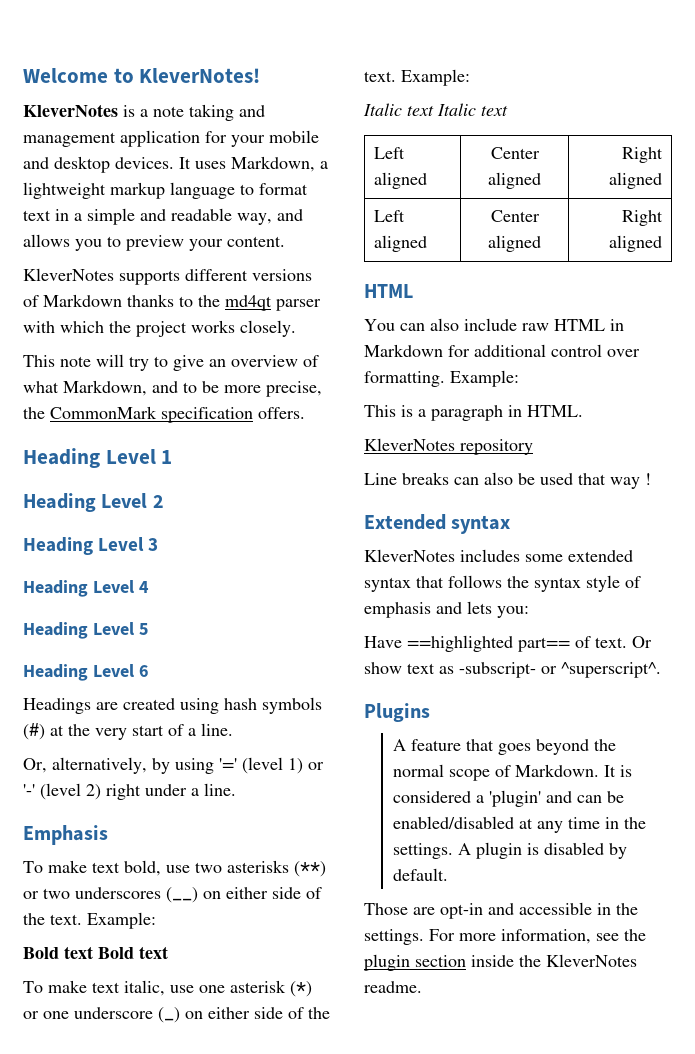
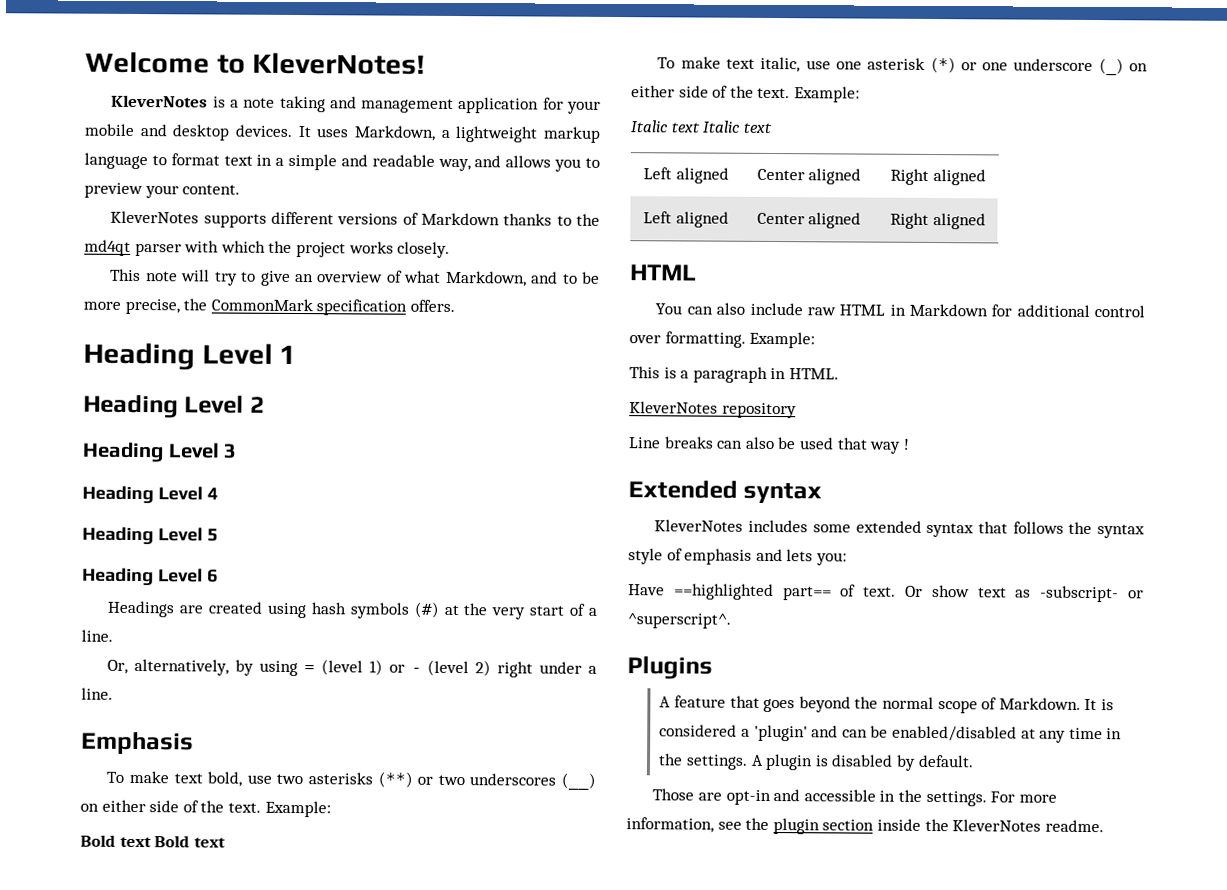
[219,758,237,770] '=' -> [303,665,315,673] =
[23,784,35,796] '-' -> [410,667,422,673] -

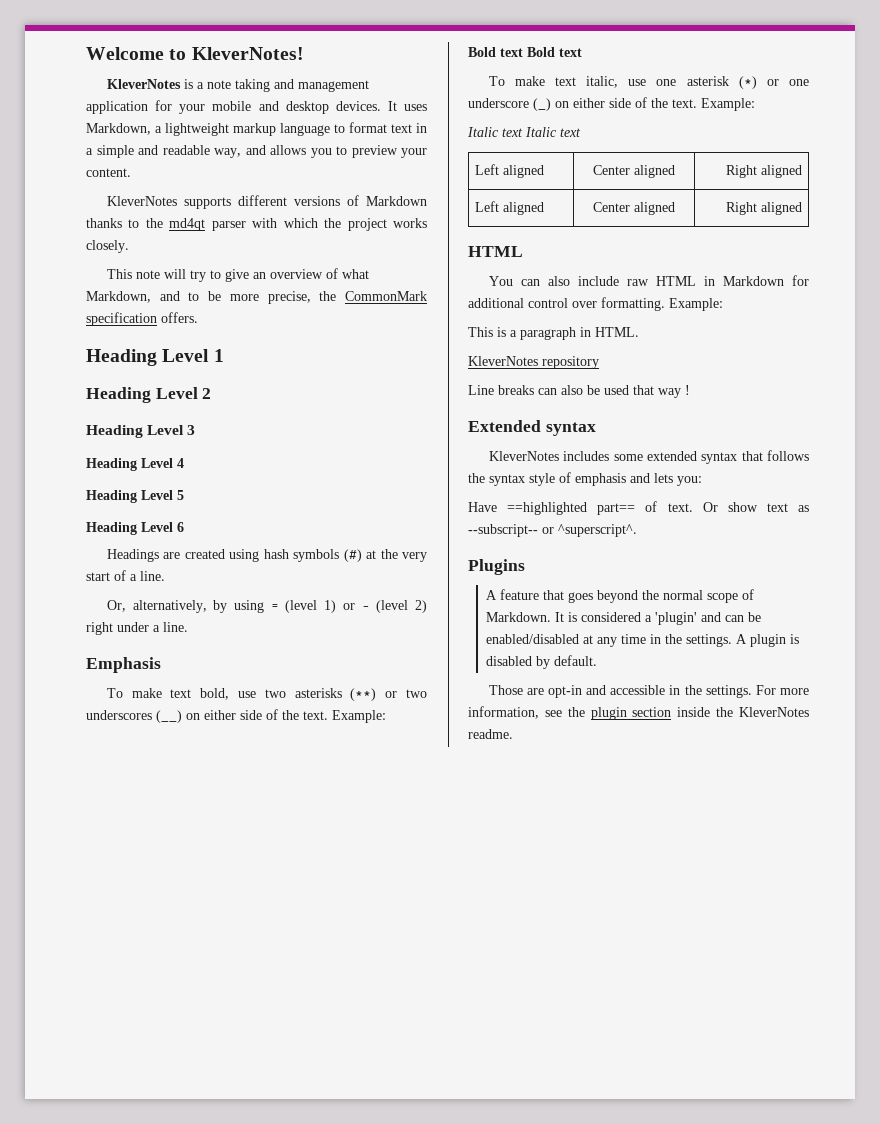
[1040,585,1120,603] -subscript- -> [468,524,538,537] --subscript--

